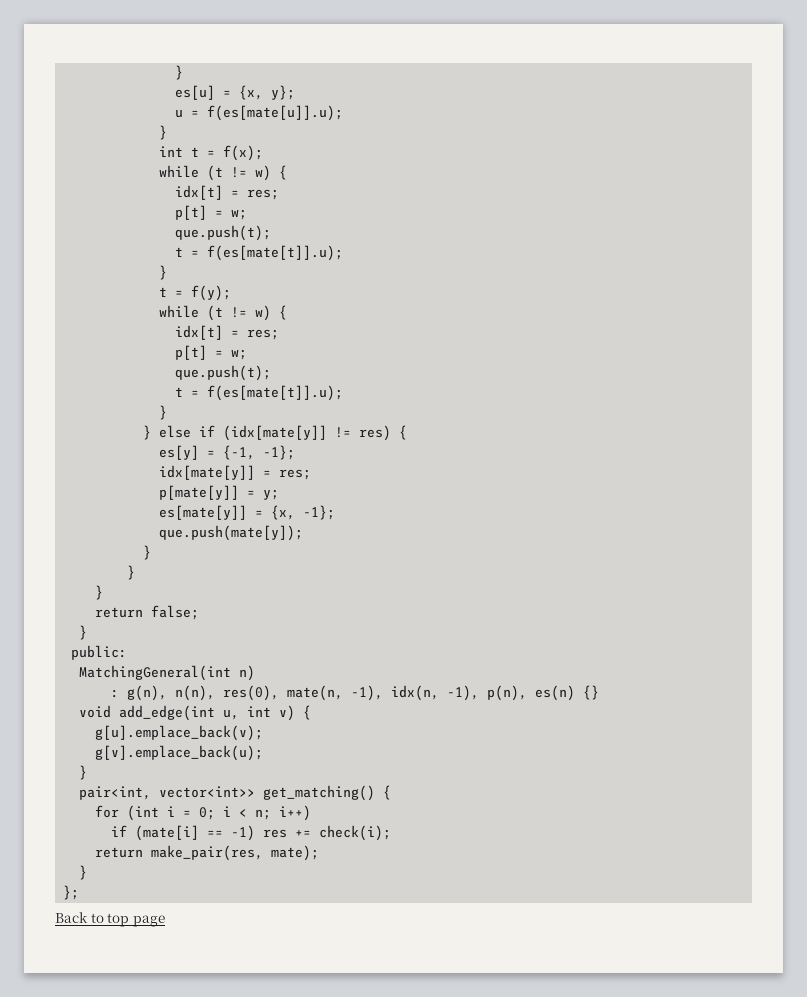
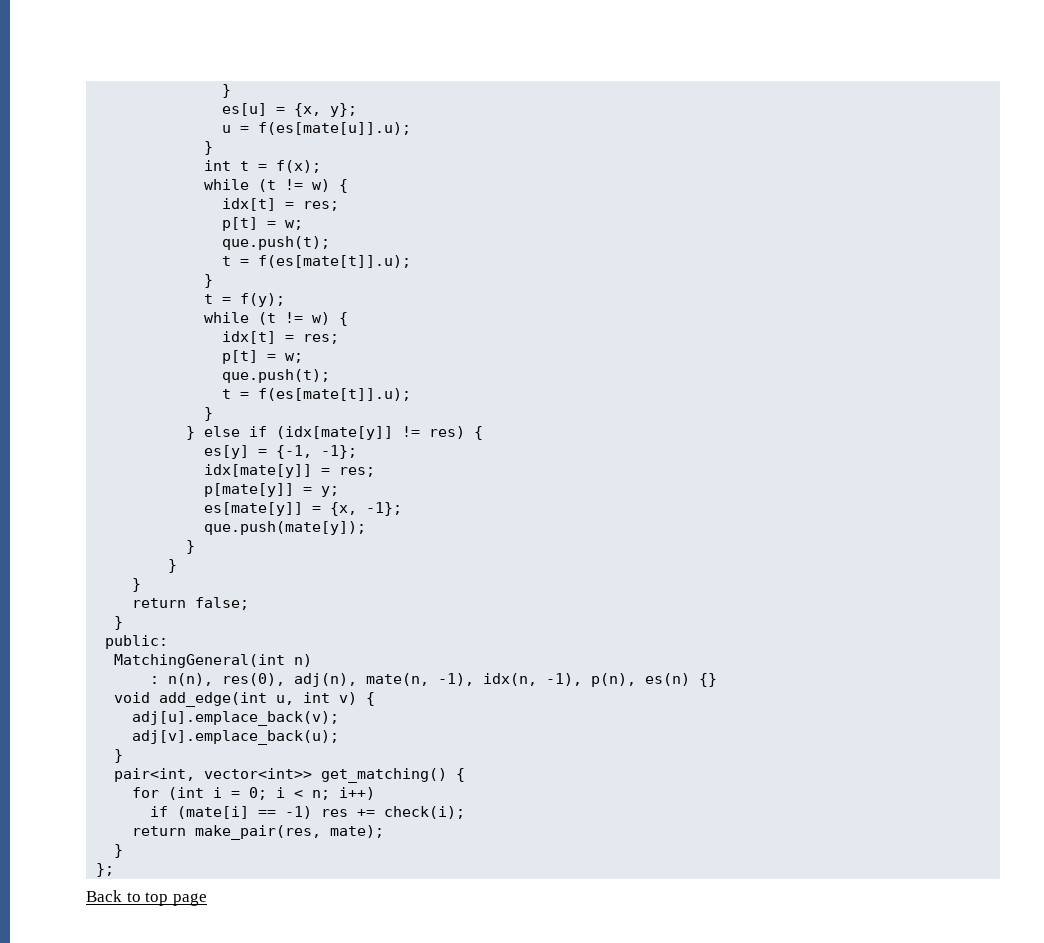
[127,685,168,701] g(n), -> (160, 680) none
(280, 693) none -> [294,673,358,687] adj(n),
[95,725,264,741] [95,745,264,761] g[u].emplace_back(v); // g[v].emplace_back(u); -> [132,711,340,726] [132,730,340,745] adj[u].emplace_back(v); // adj[v].emplace_back(u);

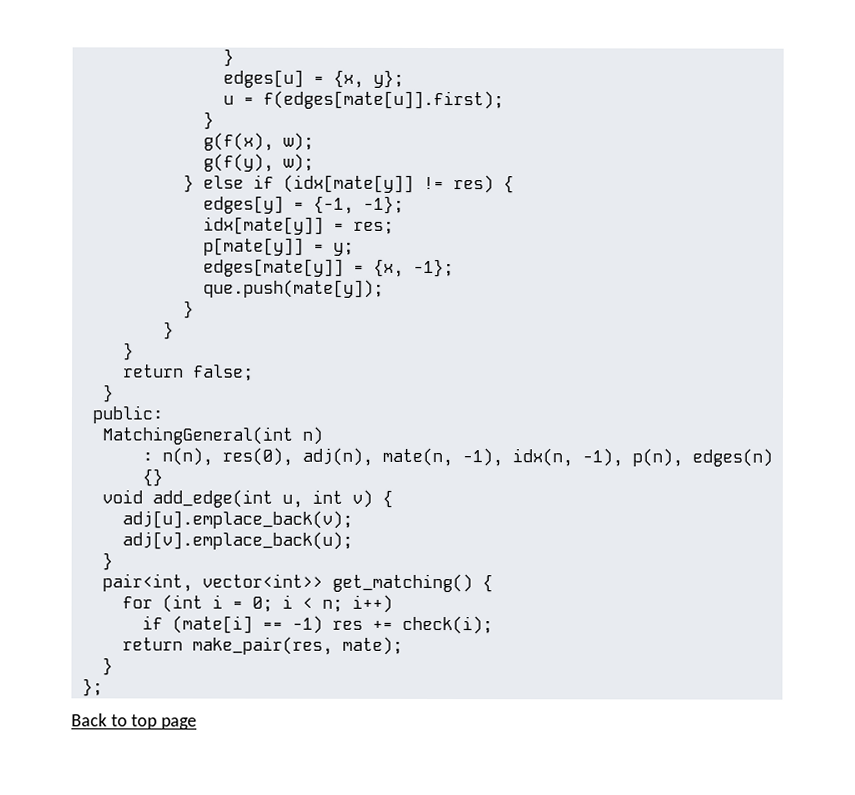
[222,84,232,98] [222,103,268,116] } // es[u] -> [222,48,234,67] [222,69,304,88] } // edges[u]
[258,122,412,135] [204,141,214,155] [204,160,322,173] [204,179,349,193] [222,198,340,211] [222,217,304,231] [222,236,331,250] [222,255,412,268] [204,274,214,288] [204,293,286,307] [204,312,349,326] [222,331,340,344] [222,350,304,364] [222,369,331,383] [222,388,412,401] [204,407,214,421] f(es[mate[u]].u); // } // int t = f(x); // while (t != w) { // idx[t] = res; // p[t] = w; // que.push(t); // t = f(es[mate[t]].u); // } // t = f(y); // while (t != w) { // idx[t] = res; // p[t] = w; // que.push(t); // t = f(es[mate[t]].u); // } -> [262,90,504,110] [202,111,214,130] [202,132,314,151] [202,153,314,172] f(edges[mate[u]].first); // } // g(f(x), w); // g(f(y), w);
[204,445,250,459] es[y] -> [202,195,284,214] edges[y]
[204,502,304,516] es[mate[y]] -> [202,258,344,277] edges[mate[y]]
[645,673,691,686] es(n) -> [691,448,773,467] edges(n)

